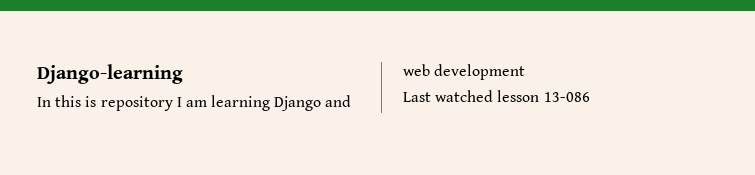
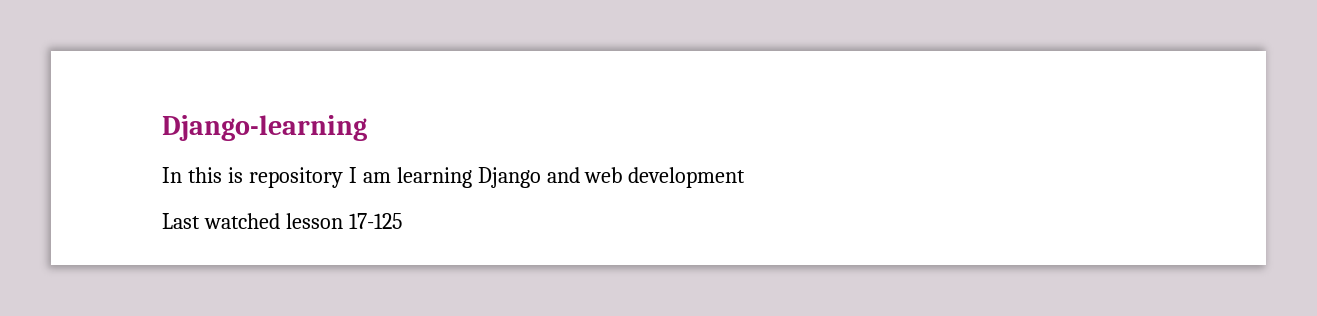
[543,92,590,102] 13-086 -> [348,213,402,229] 17-125

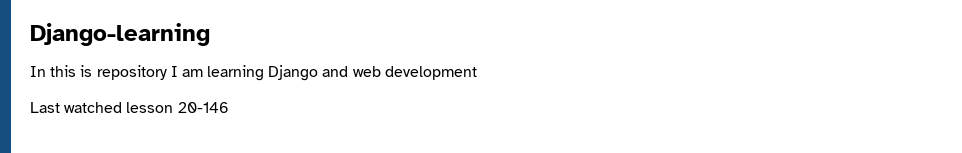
[348,213,402,229] 17-125 -> [177,102,229,113] 20-146

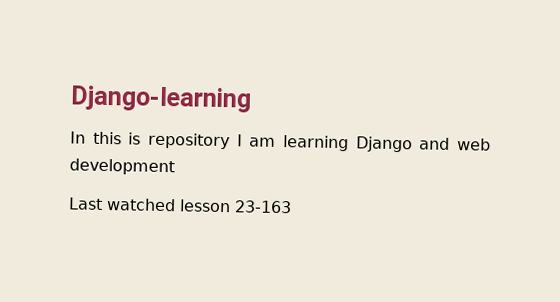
[177,102,229,113] 20-146 -> [234,200,292,214] 23-163

